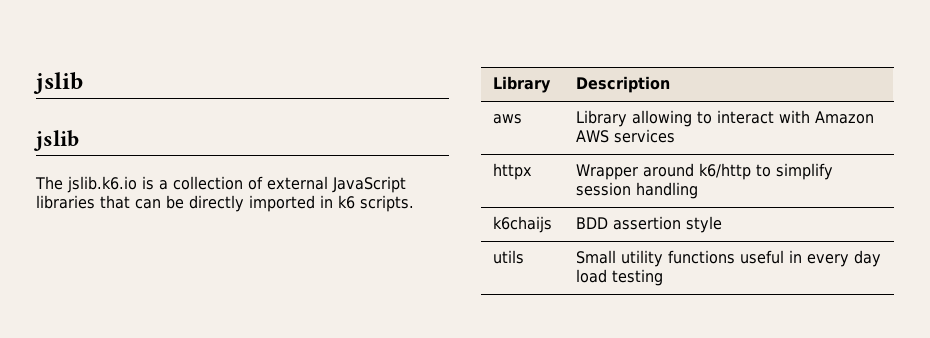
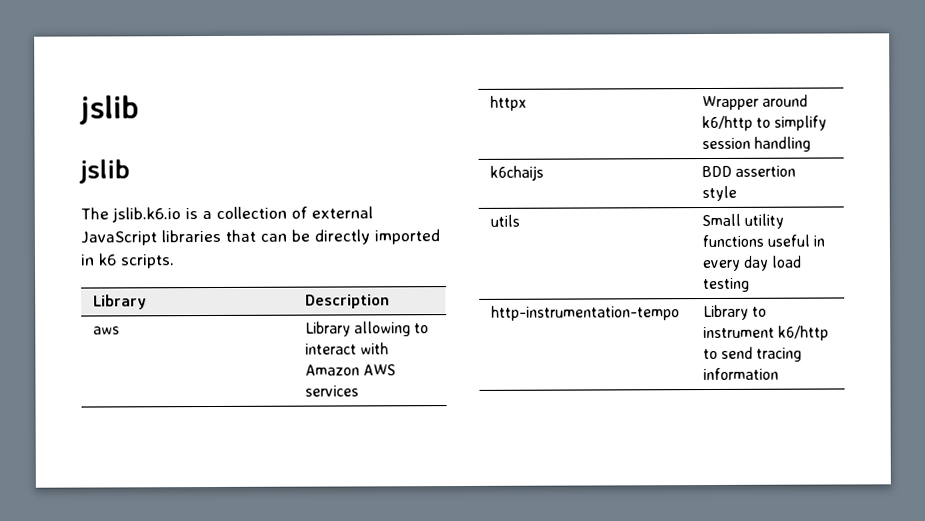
(663, 277) none -> [490,305,680,321] [702,304,767,321] [702,325,829,341] [702,346,802,362] [702,367,779,381] // http-instrumentation-tempo | Library to instrument k6/http to send tracing information

